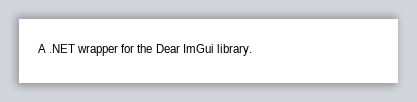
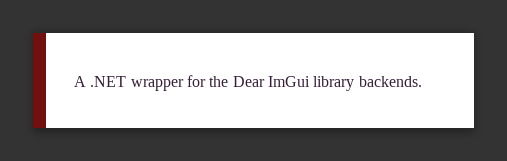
[216,44,252,56] library. -> [313,76,422,91] library backends.

